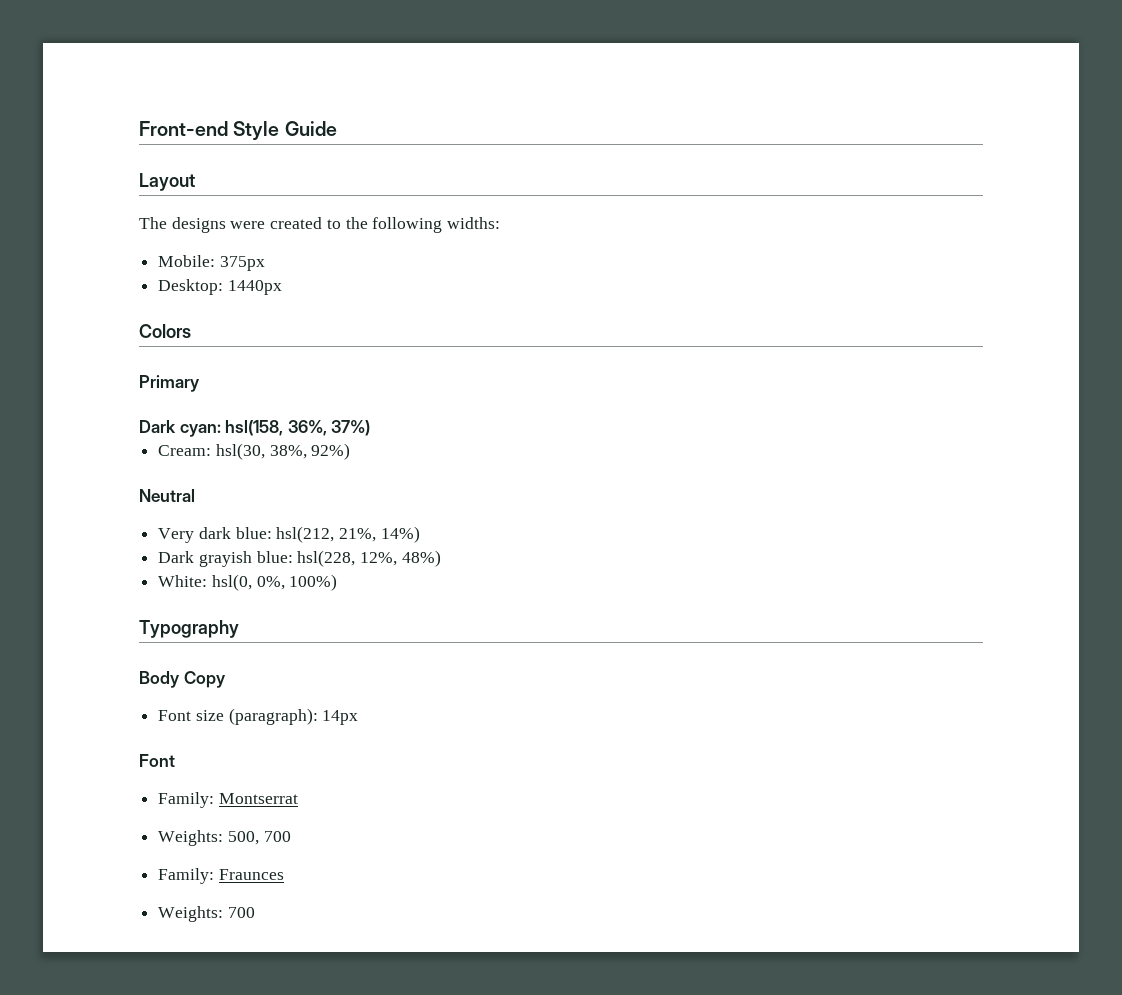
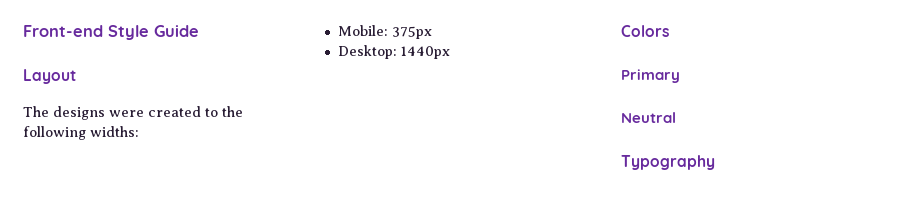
[139,420,371,437] [158,443,351,460] [139,489,195,502] [158,526,420,543] [158,550,441,567] [158,574,338,591] [139,620,239,638] [139,671,226,688] [158,708,359,725] [139,754,175,767] [158,792,298,808] [158,830,291,846] [158,868,284,884] [158,906,255,922] Dark cyan: hsl(158, 36%, 37%) // Cream: hsl(30, 38%, 92%) // Neutral // Very dark blue: hsl(212, 21%, 14%) // Dark grayish blue: hsl(228, 12%, 48%) // White: hsl(0, 0%, 100%) // Typography // Body Copy // Font size (paragraph): 14px // Font // Family: Montserrat // Weights: 500, 700 // Family: Fraunces // Weights: 700 -> [621,112,676,123] [621,155,715,170] Neutral // Typography

